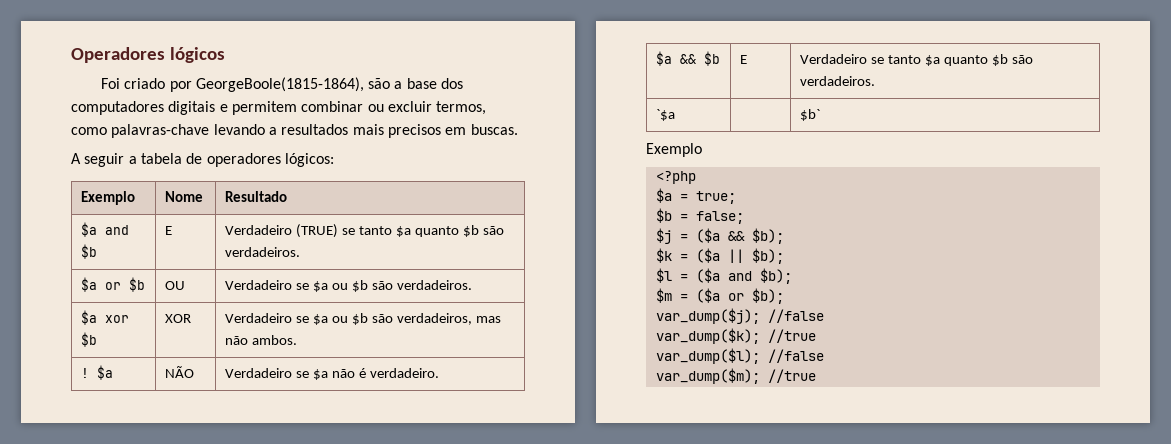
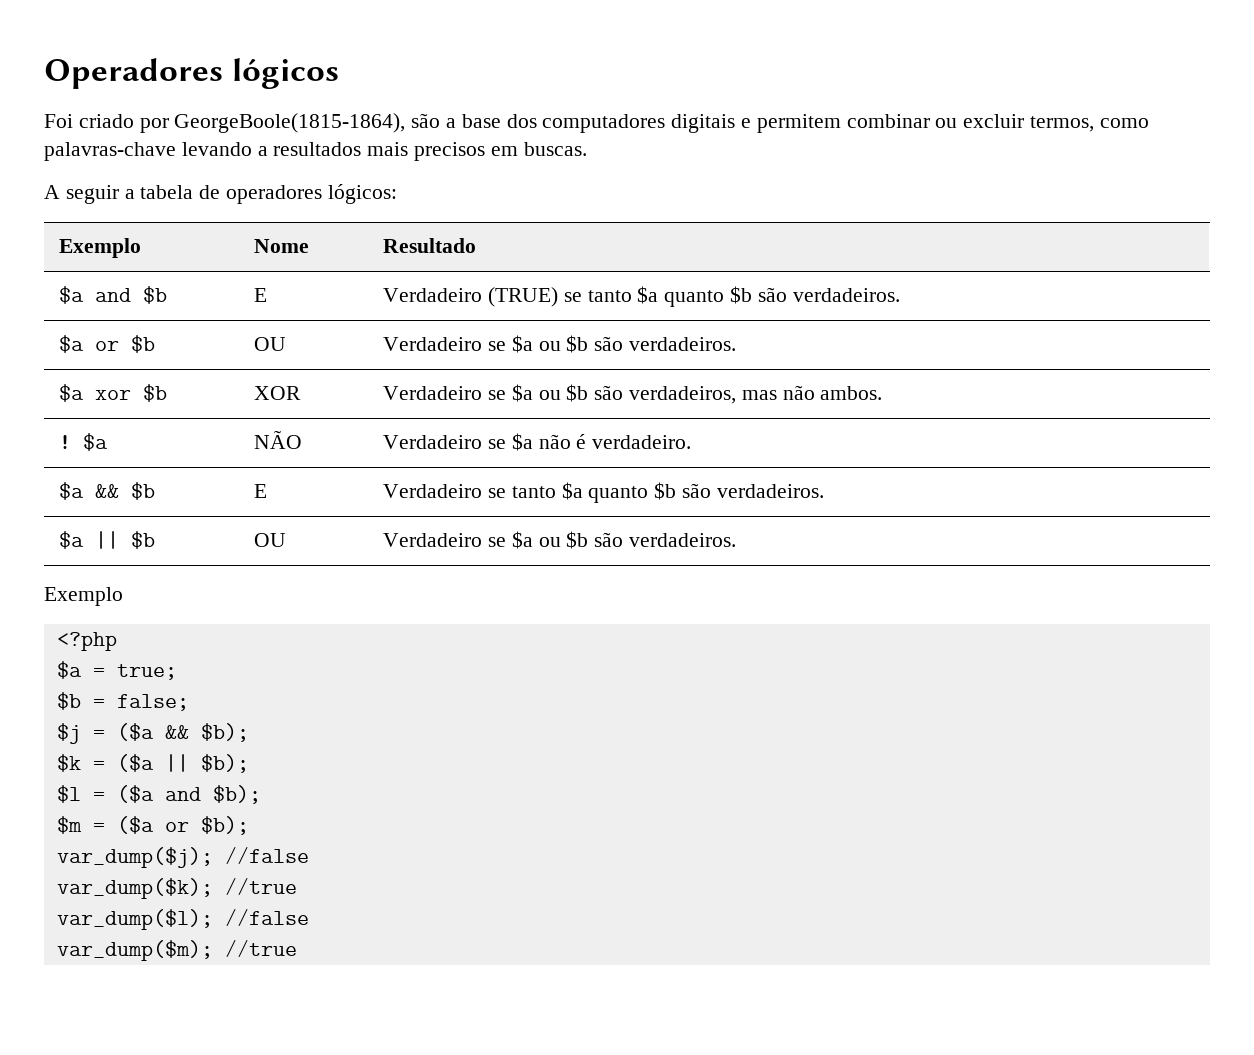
[656,109,676,121] [800,109,821,121] `$a | | $b` -> [59,531,156,549] [254,533,287,547] [383,531,737,549] $a || $b | OU | Verdadeiro se $a ou $b são verdadeiros.

